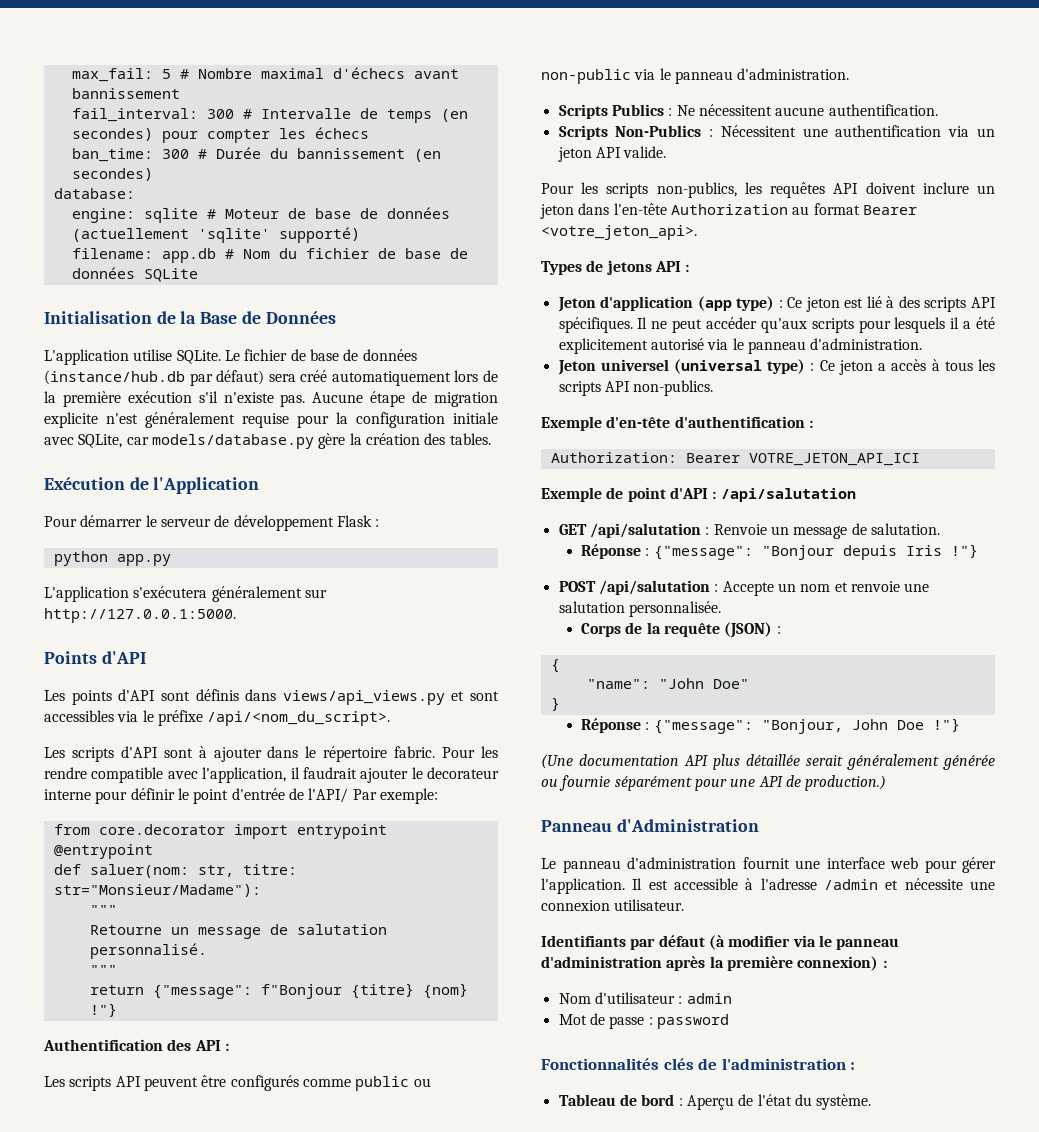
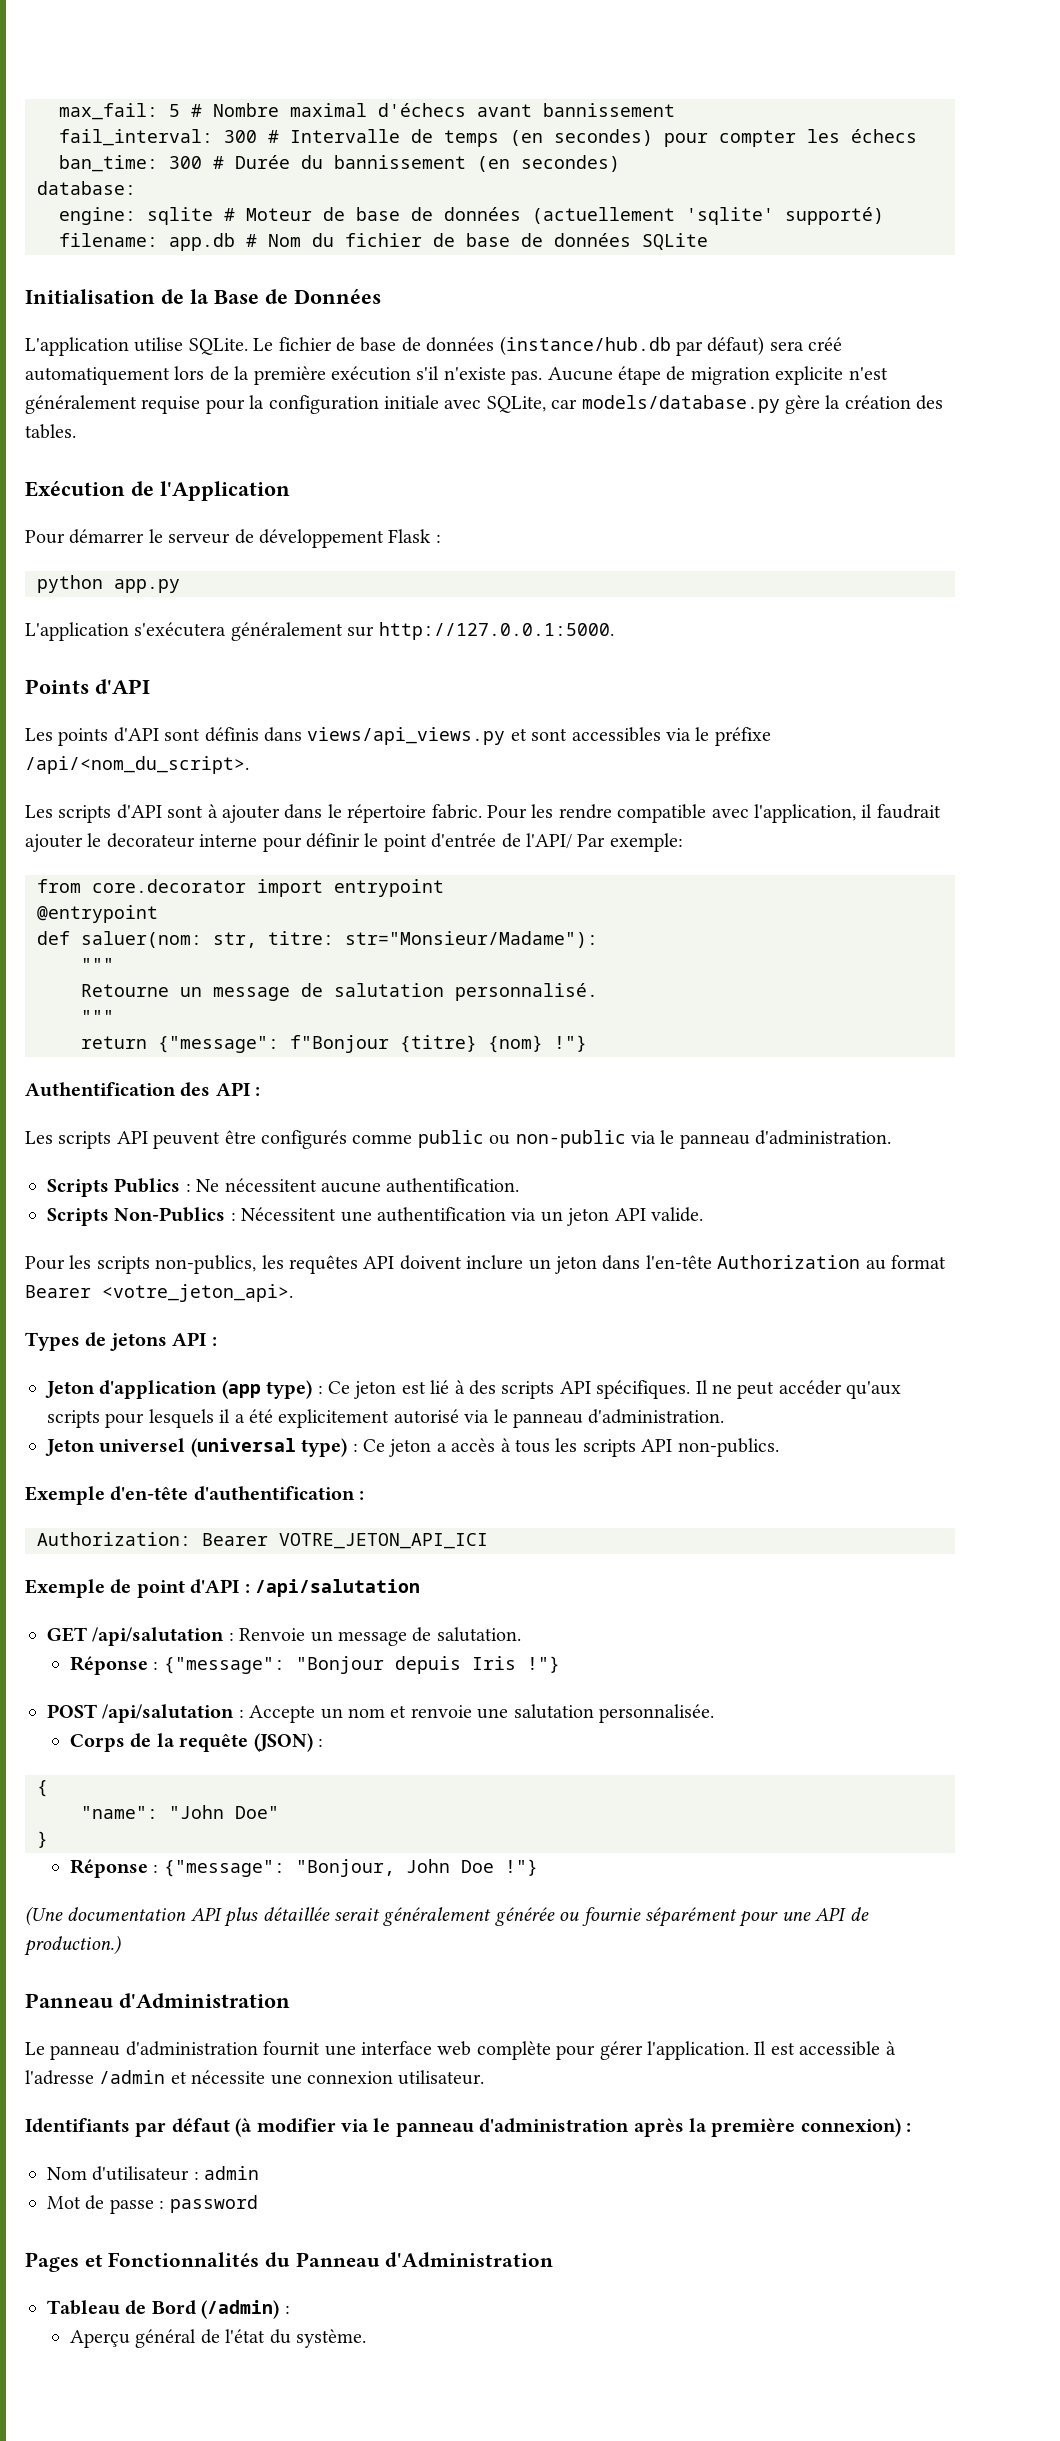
(918, 863) none -> [476,2041,551,2060] complète
[541,1058,856,1070] Fonctionnalités clés de l'administration : -> [25,2252,554,2272] Pages et Fonctionnalités du Panneau d'Administration
[641,1094,734,1110] bord : Aperçu -> [151,2300,290,2319] [70,2329,197,2348] Bord (/admin) : // Aperçu général

